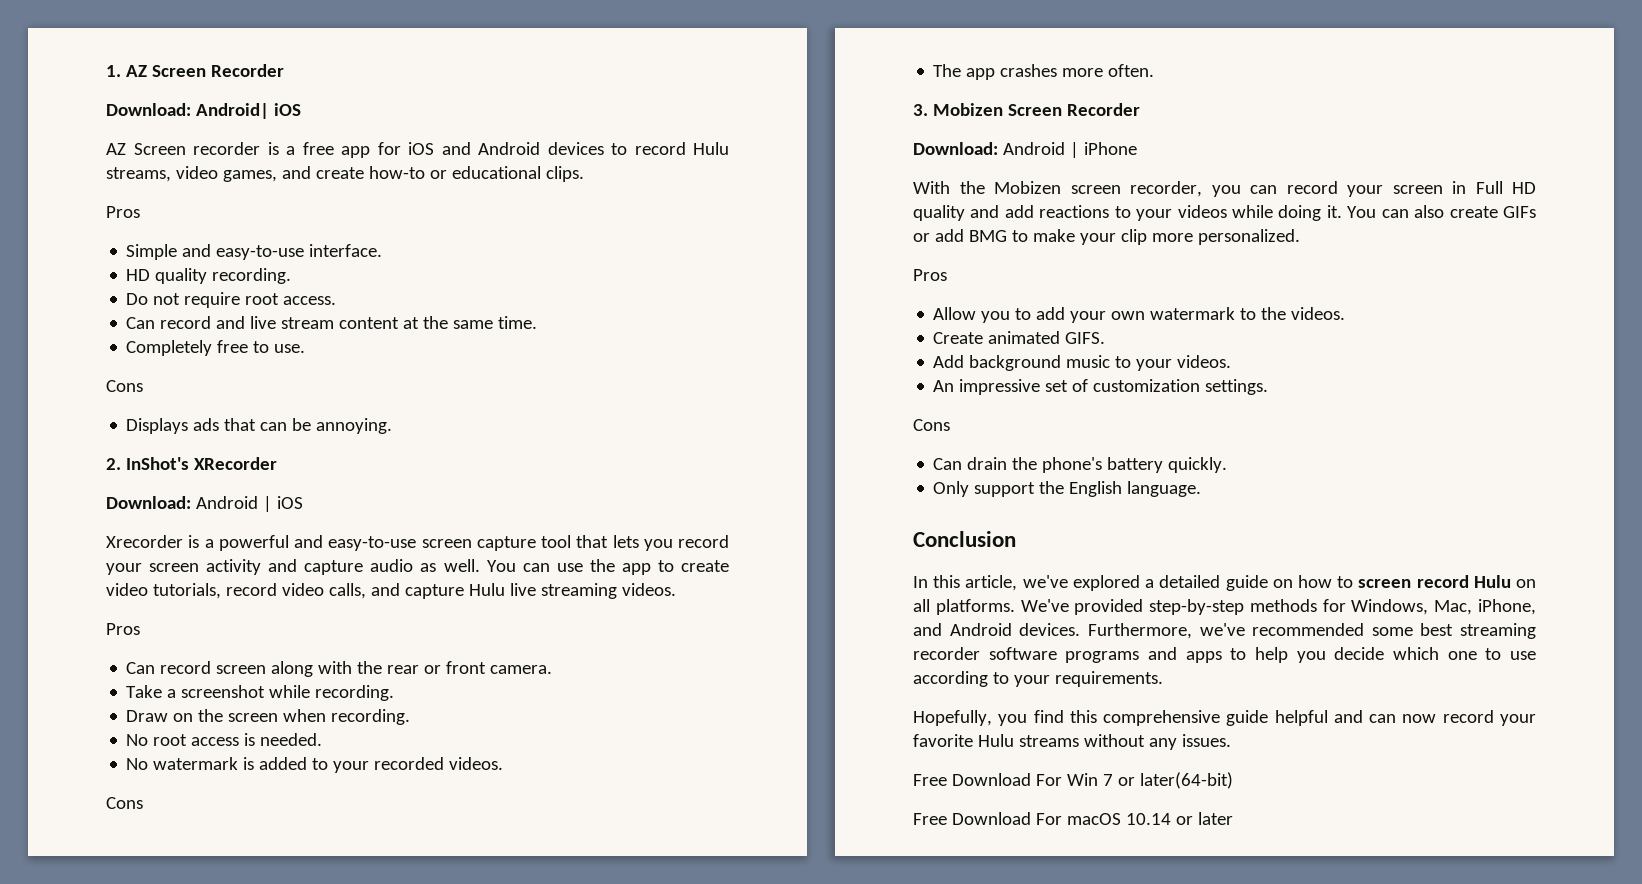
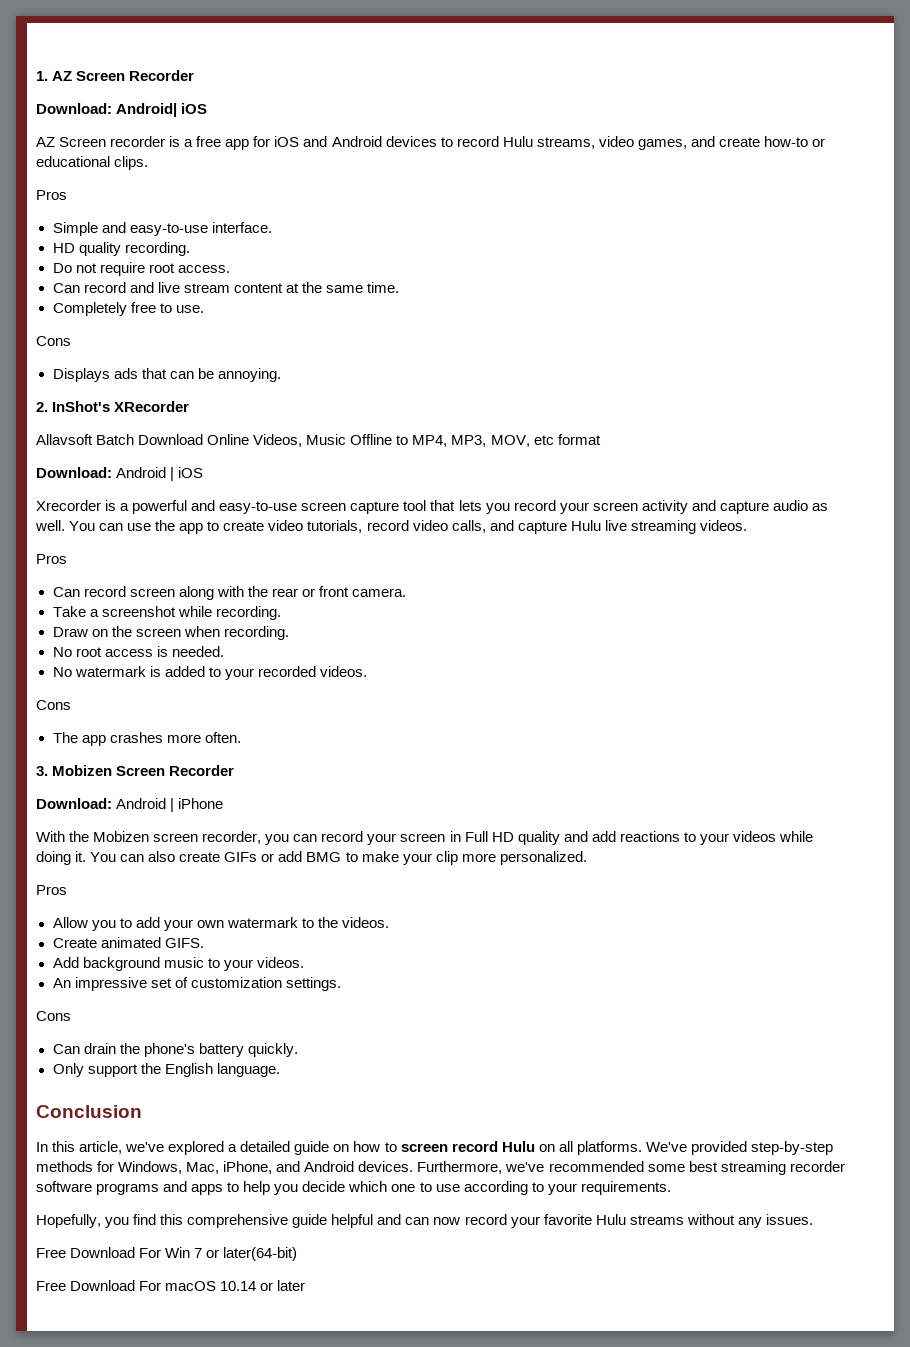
(277, 463) none -> [36,434,601,447] // Allavsoft Batch Download Online Videos, Music Offline to MP4, MP3, MOV, etc format

